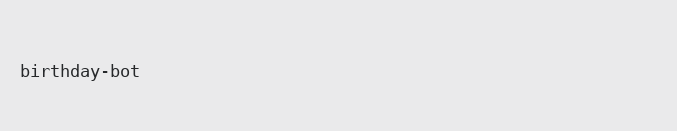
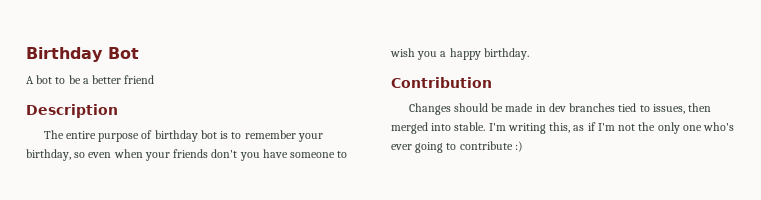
[20,64,140,81] birthday-bot -> [26,47,139,62] [26,75,155,84] [26,104,118,118] [43,130,323,142] [26,149,348,161] [390,48,529,60] [391,77,492,88] [408,103,712,115] [391,122,735,134] [391,141,523,153] Birthday Bot // A bot to be a better friend // Description // The entire purpose of birthday bot is to remember your birthday, so even when your friends don't you have someone to wish you a happy birthday. // Contribution // Changes should be made in dev branches tied to issues, then merged into stable. I'm writing this, as if I'm not the only one who's ever going to contribute :)

